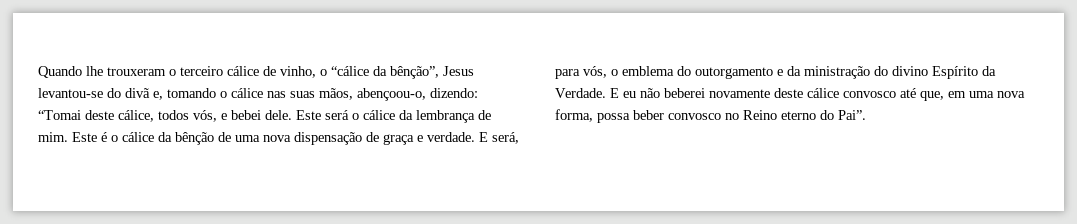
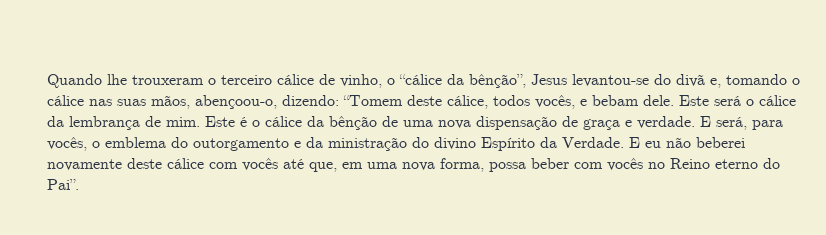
[38,110,81,120] “Tomai -> [343,95,403,106] “Tomem
[193,110,261,122] vós, e bebei -> [535,95,639,109] vocês, e bebam
[583,66,607,78] vós, -> [47,137,87,151] vocês,
[843,91,896,98] convosco -> [209,158,278,171] com vocês
[668,113,721,120] convosco -> [574,158,643,171] com vocês

